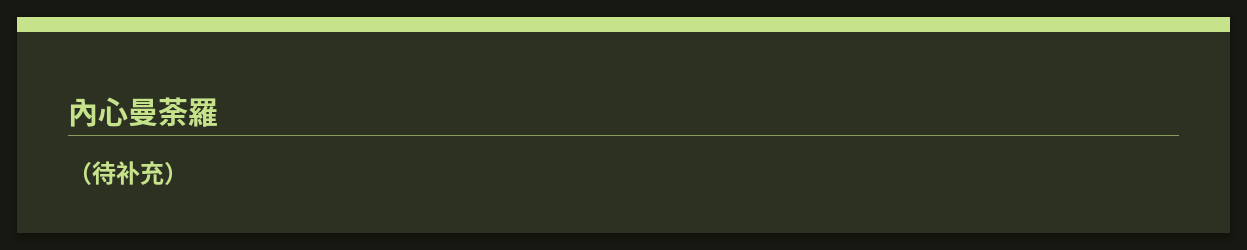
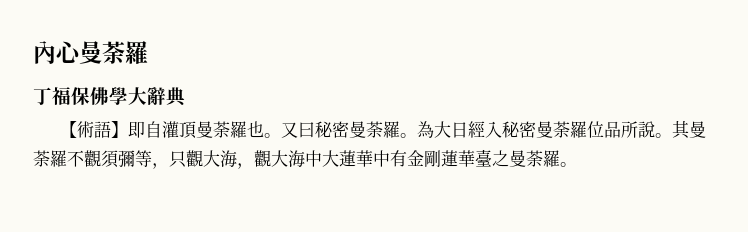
[68,161,188,185] （待补充） -> [33,87,187,107] [59,120,706,139] [33,149,577,169] 丁福保佛學大辭典 // 【術語】即自灌頂曼荼羅也。又曰秘密曼荼羅。為大日經入秘密曼荼羅位品所說。其曼荼羅不觀須彌等，只觀大海，觀大海中大蓮華中有金剛蓮華臺之曼荼羅。

